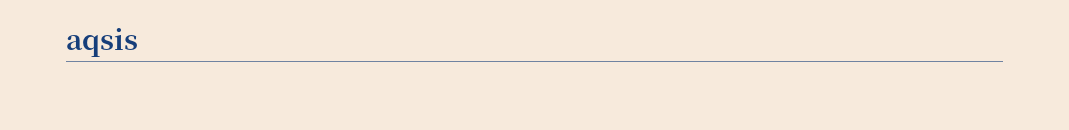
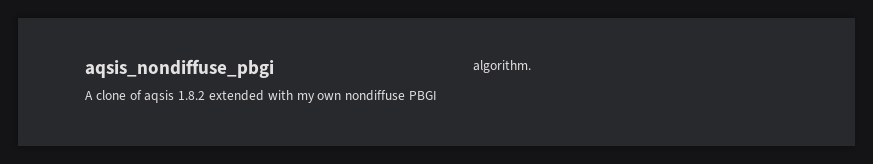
[66,28,138,57] aqsis -> [85,59,274,78] [85,90,438,103] [473,60,531,73] aqsis_nondiffuse_pbgi // A clone of aqsis 1.8.2 extended with my own nondiffuse PBGI algorithm.

